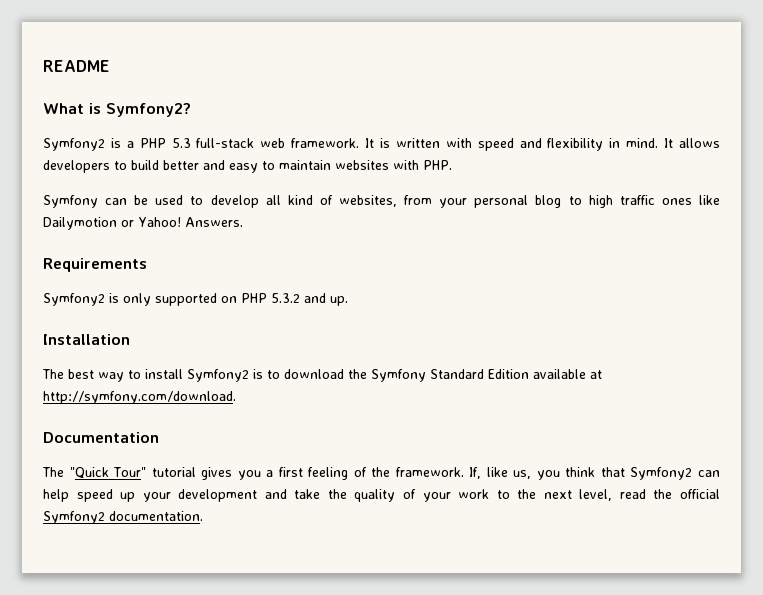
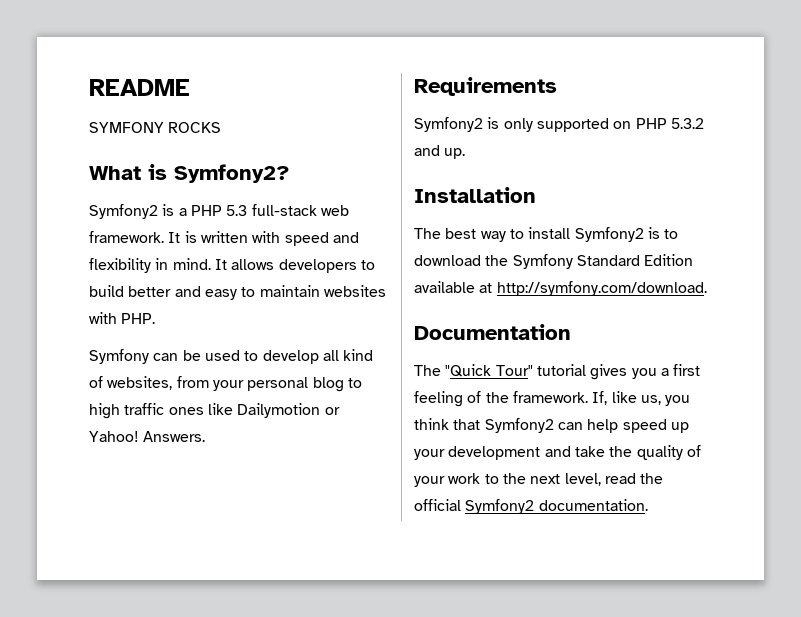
(110, 66) none -> [89,122,222,133] // SYMFONY ROCKS

